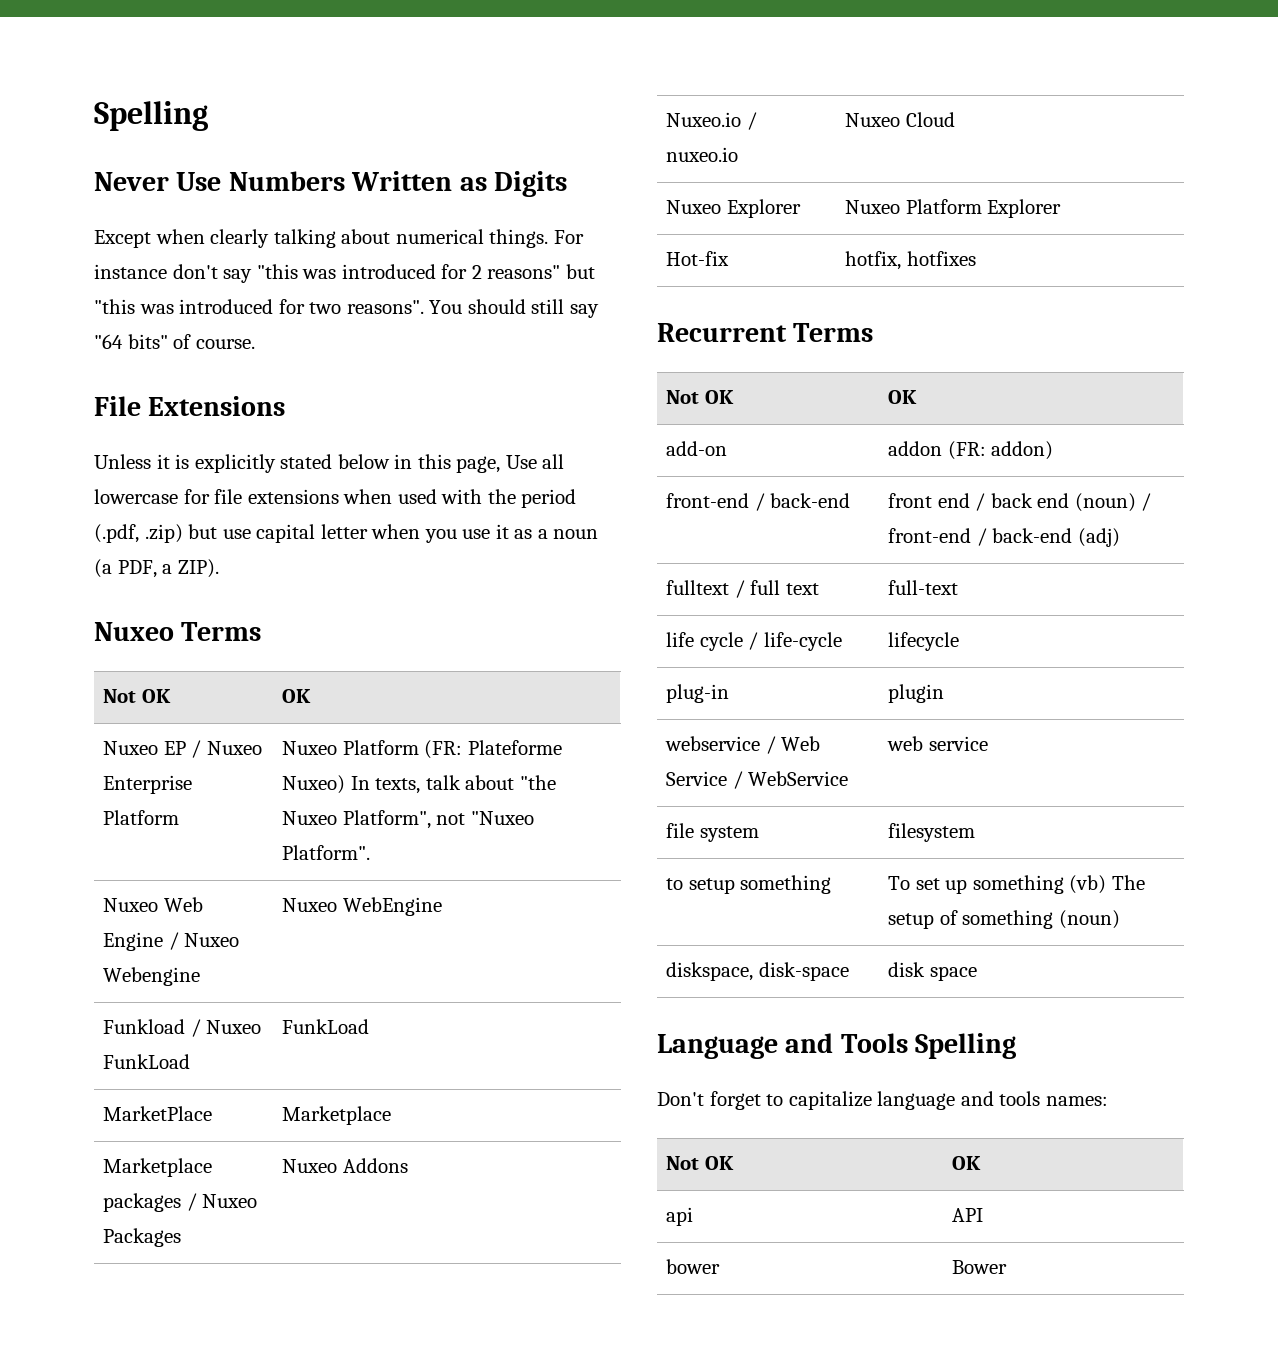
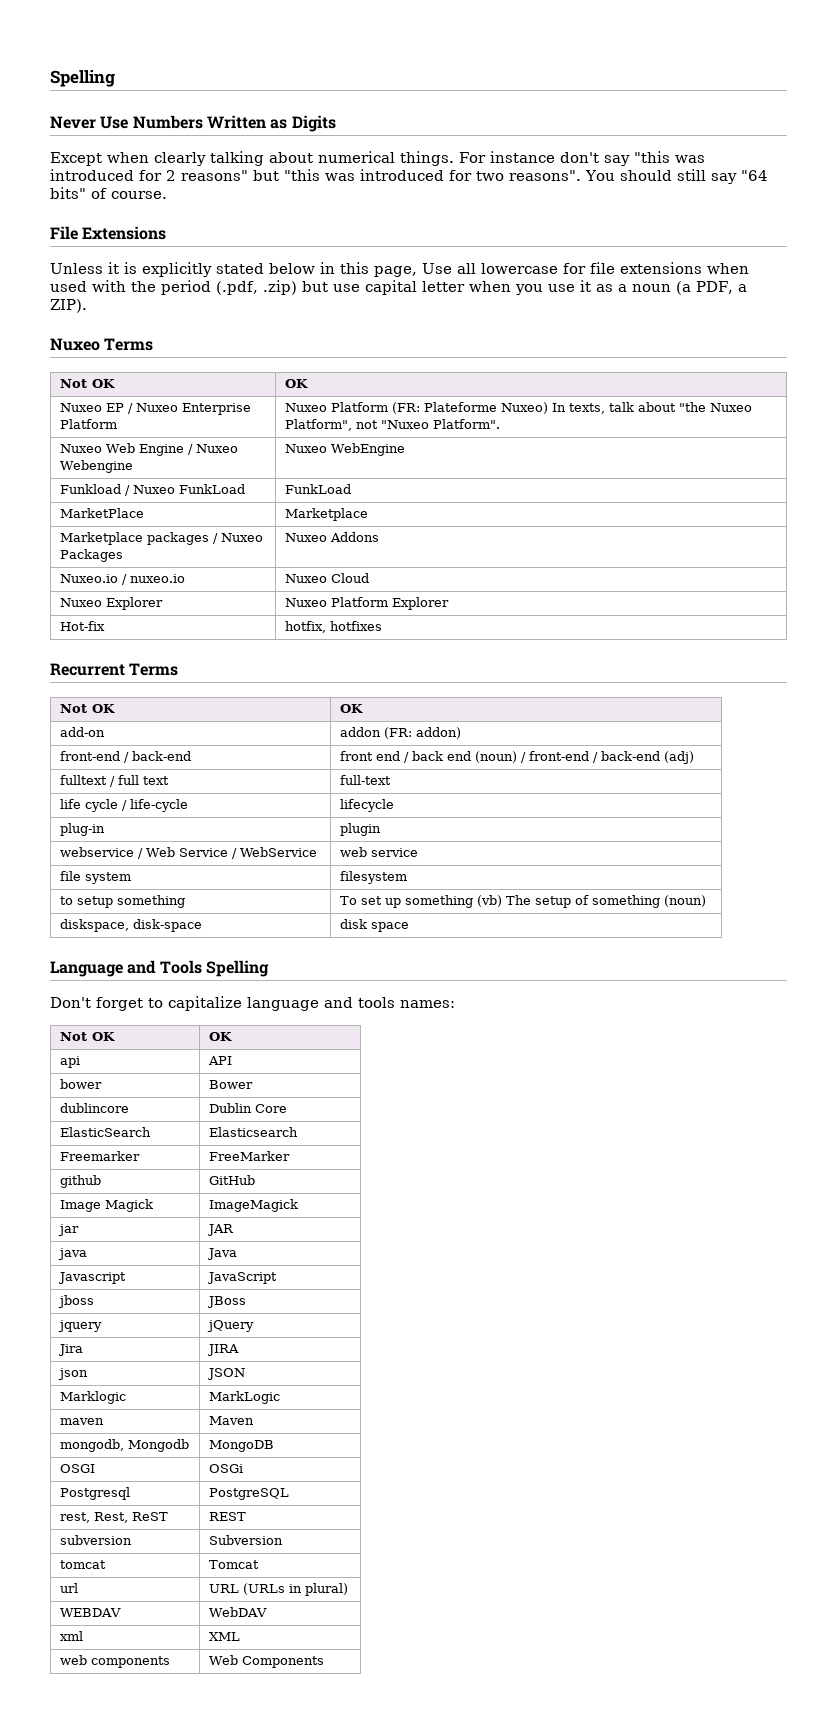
(1008, 1267) none -> [59,1103,129,1113] [208,1103,287,1113] [59,1127,151,1137] [208,1127,298,1137] [59,1151,140,1161] [208,1151,290,1161] [59,1175,101,1188] [208,1175,255,1185] [59,1199,153,1212] [208,1199,298,1212] [57,1224,79,1236] [206,1224,234,1236] [57,1248,87,1260] [206,1248,237,1260] [57,1272,126,1284] [206,1272,277,1284] [57,1295,94,1308] [206,1296,246,1308] [57,1320,102,1332] [206,1320,254,1332] [57,1344,83,1356] [206,1344,239,1356] [57,1368,88,1380] [206,1368,245,1380] [59,1391,126,1404] [208,1391,280,1404] [59,1418,104,1425] [208,1416,254,1425] [59,1439,189,1452] [208,1440,274,1452] [59,1464,95,1473] [208,1464,243,1473] [59,1487,130,1500] [208,1488,289,1500] [59,1512,168,1523] [208,1512,246,1521] [59,1535,132,1545] [208,1535,283,1545] [59,1560,106,1569] [208,1560,259,1569] [59,1583,78,1593] [208,1583,348,1596] [59,1608,121,1617] [208,1607,267,1617] [59,1631,83,1641] [208,1632,240,1641] [59,1655,170,1668] [208,1655,324,1668] // dublincore | Dublin Core // ElasticSearch | Elasticsearch // Freemarker | FreeMarker // github | GitHub // Image Magick | ImageMagick // jar | JAR // java | Java // Javascript | JavaScript // jboss | JBoss // jquery | jQuery // Jira | JIRA // json | JSON // Marklogic | MarkLogic // maven | Maven // mongodb, Mongodb | MongoDB // OSGI | OSGi // Postgresql | PostgreSQL // rest, Rest, ReST | REST // subversion | Subversion // tomcat | Tomcat // url | URL (URLs in plural) // WEBDAV | WebDAV // xml | XML // web components | Web Components

